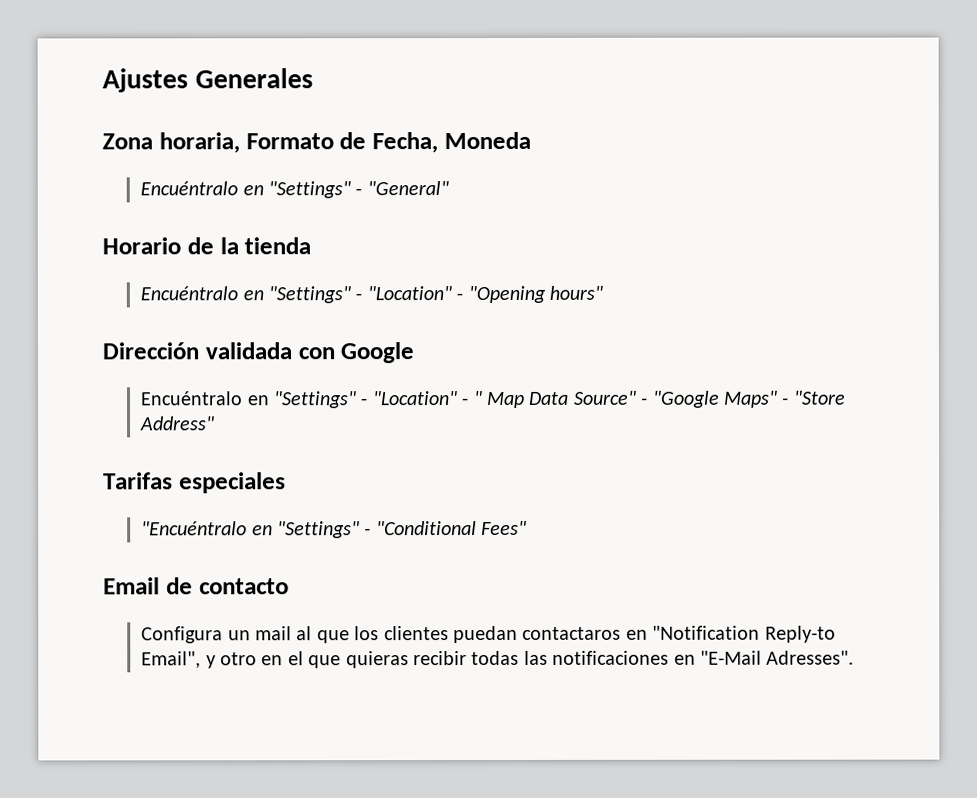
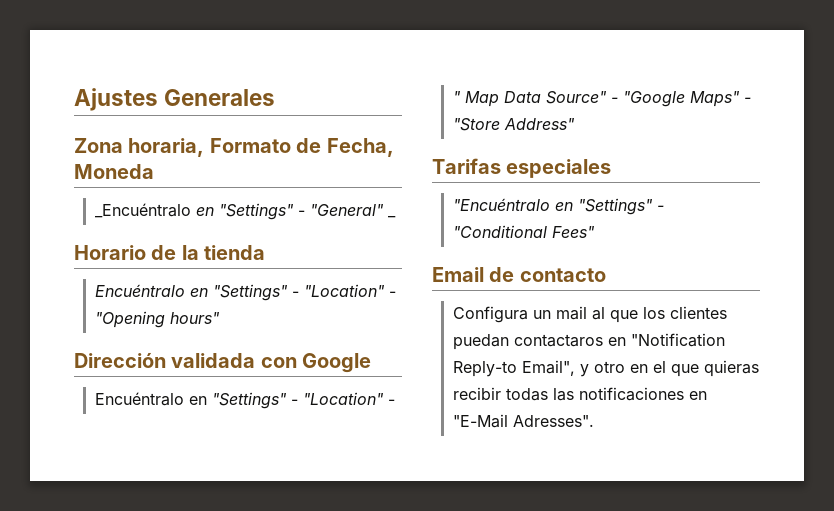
[140,181,239,196] Encuéntralo -> [94,203,191,218] _Encuéntralo
(449, 188) none -> [387,216,396,218] _

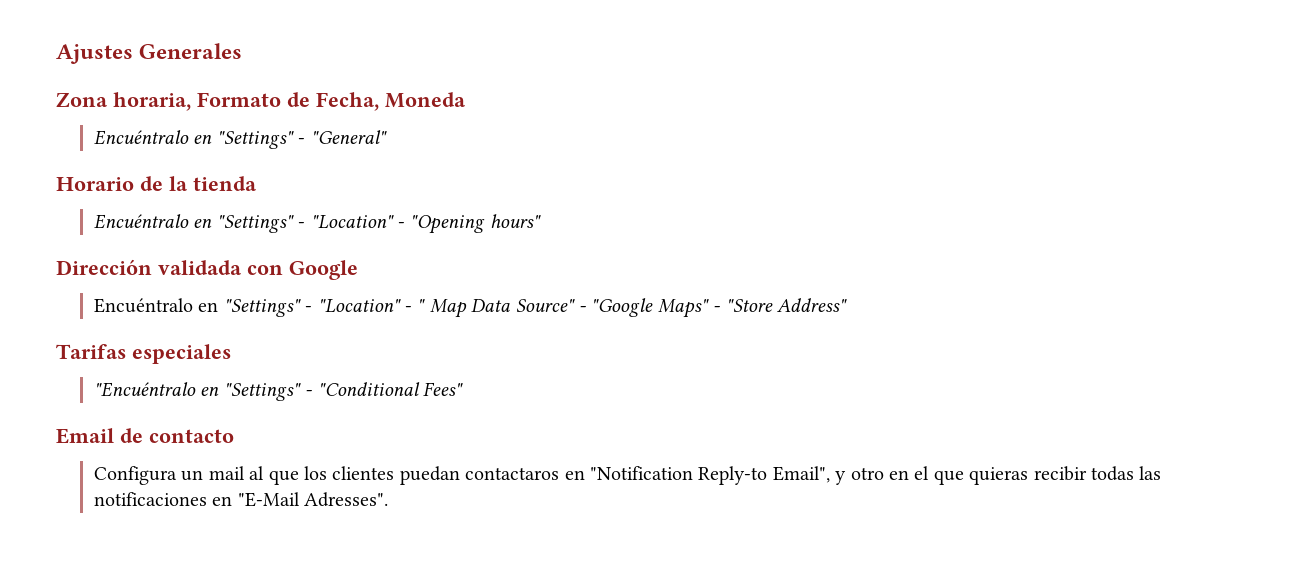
[94,203,191,218] _Encuéntralo -> [94,130,190,145] Encuéntralo
[387,216,396,218] _ -> (387, 137) none

